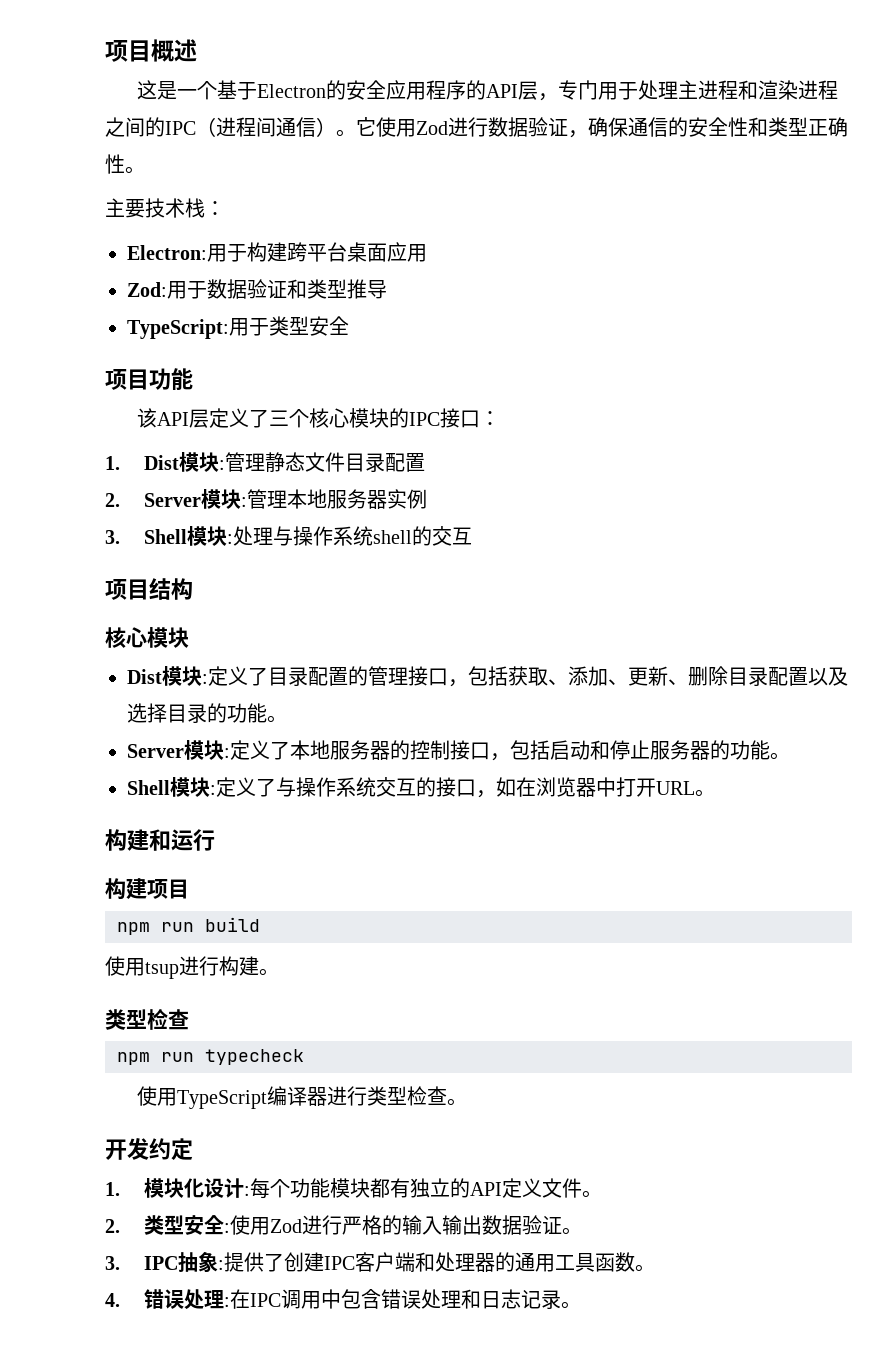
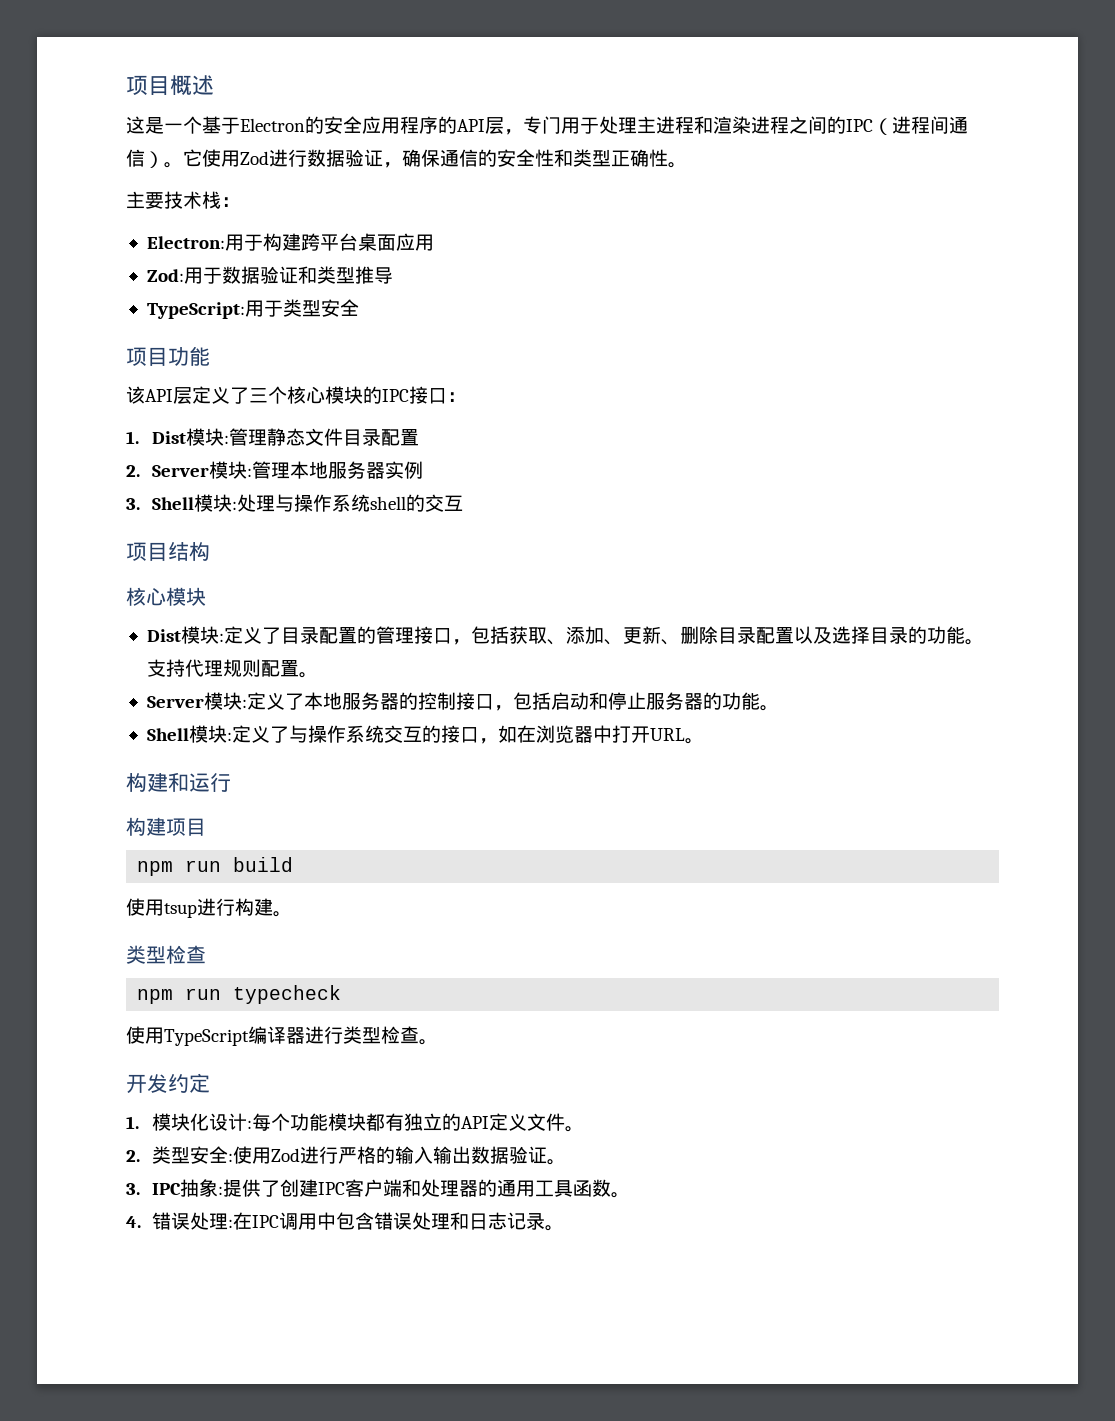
(287, 719) none -> [146,659,318,678] 支持代理规则配置。

